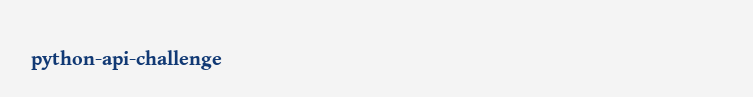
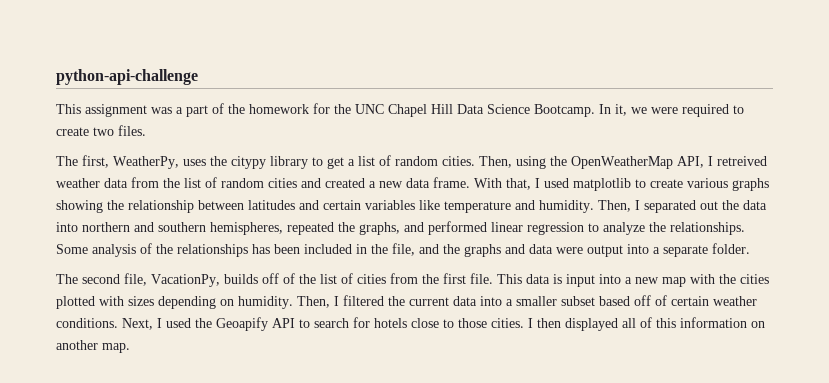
(222, 60) none -> [56,103,744,117] [56,125,146,136] [56,155,767,169] [56,177,769,191] [56,200,767,213] [56,221,745,235] [56,243,750,257] [56,273,769,287] [56,295,757,309] [56,317,765,331] [56,340,130,353] // This assignment was a part of the homework for the UNC Chapel Hill Data Science Bootcamp. In it, we were required to create two files. // The first, WeatherPy, uses the citypy library to get a list of random cities. Then, using the OpenWeatherMap API, I retreived weather data from the list of random cities and created a new data frame. With that, I used matplotlib to create various graphs showing the relationship between latitudes and certain variables like temperature and humidity. Then, I separated out the data into northern and southern hemispheres, repeated the graphs, and performed linear regression to analyze the relationships. Some analysis of the relationships has been included in the file, and the graphs and data were output into a separate folder. // The second file, VacationPy, builds off of the list of cities from the first file. This data is input into a new map with the cities plotted with sizes depending on humidity. Then, I filtered the current data into a smaller subset based off of certain weather conditions. Next, I used the Geoapify API to search for hotels close to those cities. I then displayed all of this information on another map.

